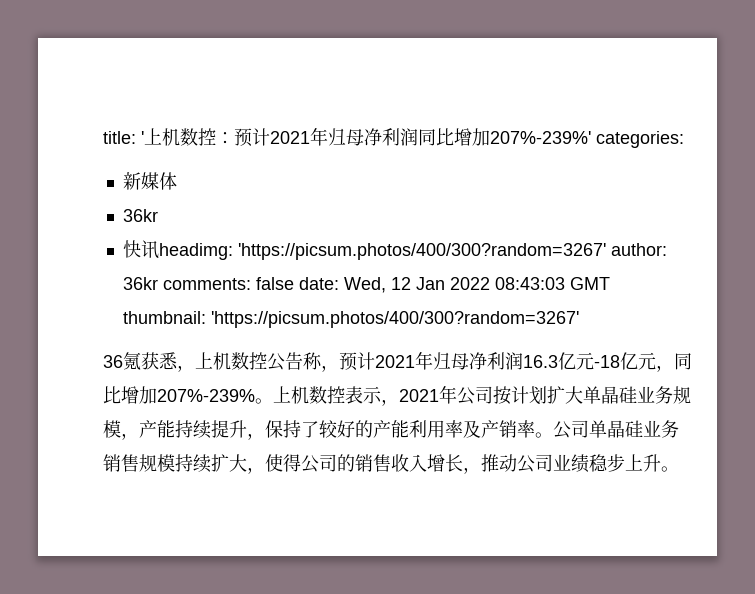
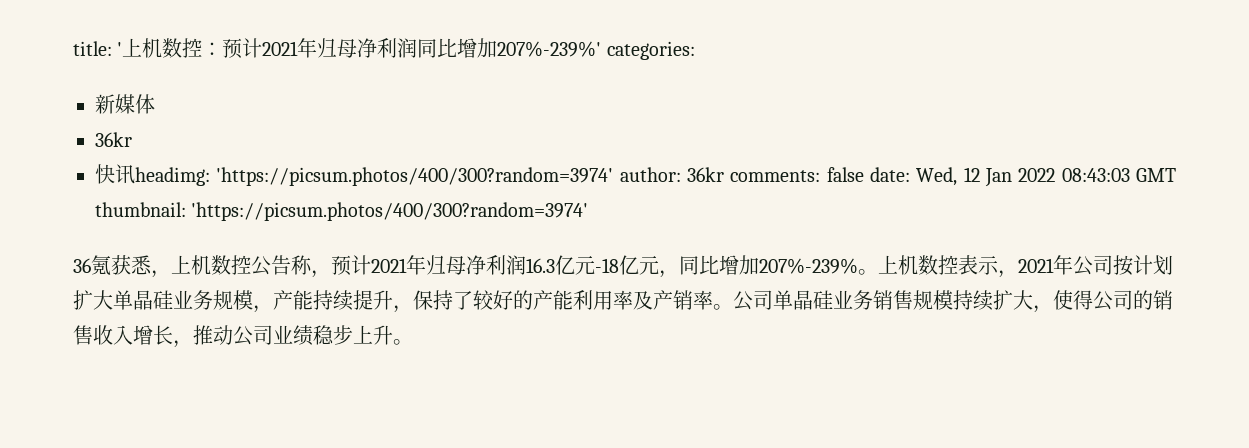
[237,243,606,260] 'https://picsum.photos/400/300?random=3267' -> [216,167,614,186] 'https://picsum.photos/400/300?random=3974'
[210,311,579,328] 'https://picsum.photos/400/300?random=3267' -> [191,202,589,221] 'https://picsum.photos/400/300?random=3974'

